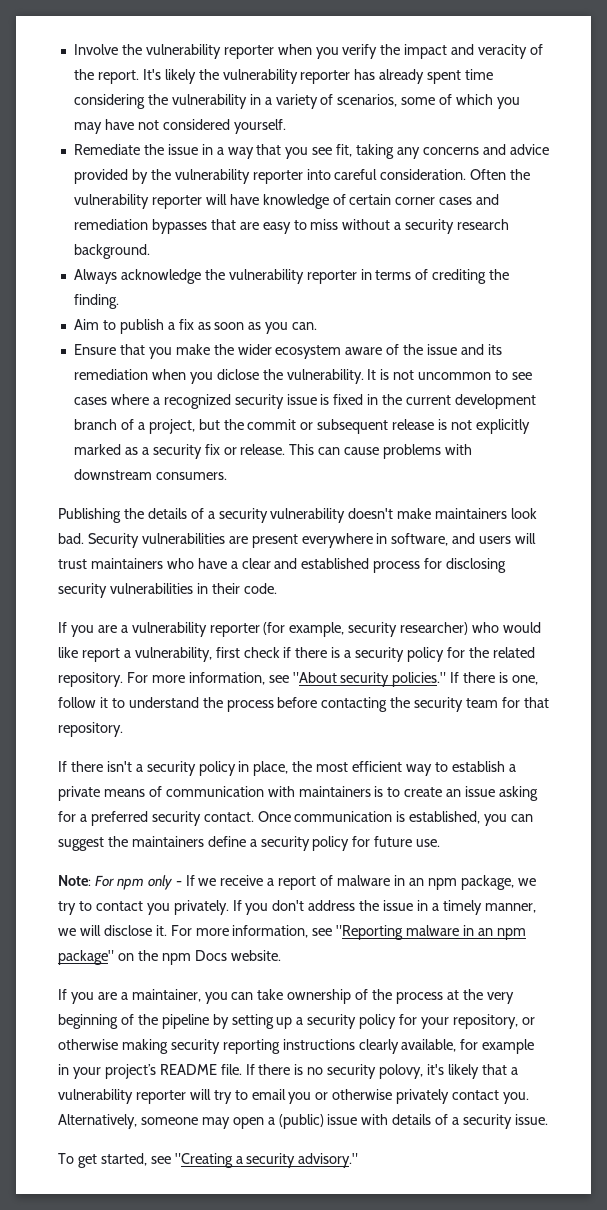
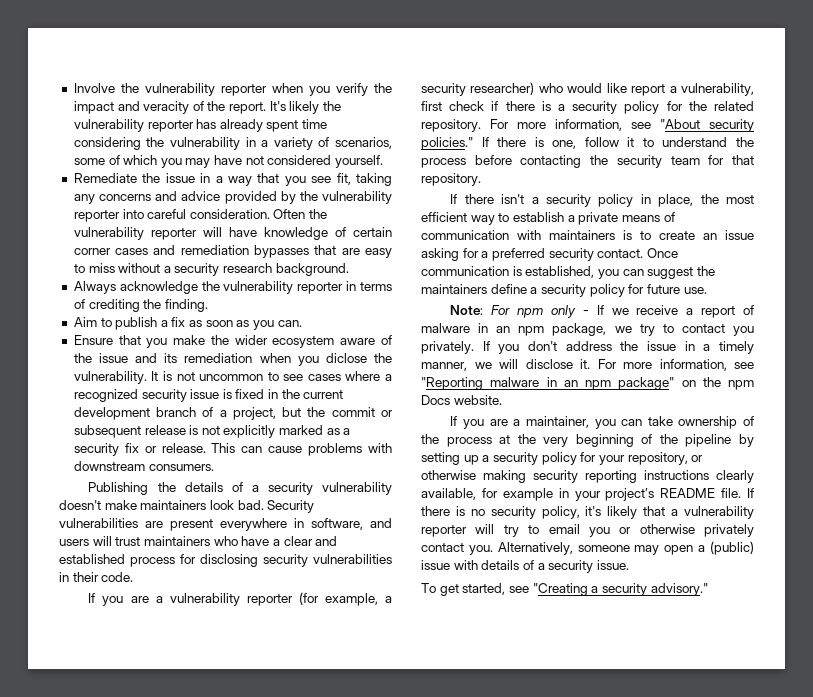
(345, 629) none -> [385,596,392,603] a
[379,1064,424,1079] polovy, -> [541,506,580,519] policy,

